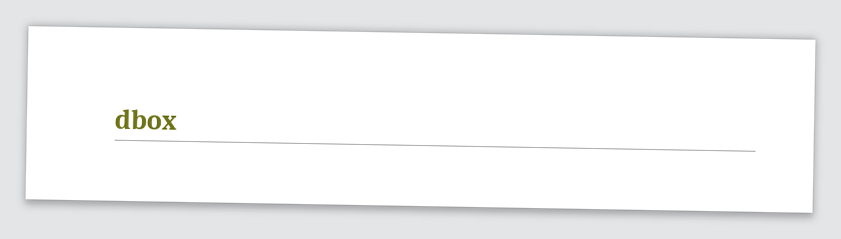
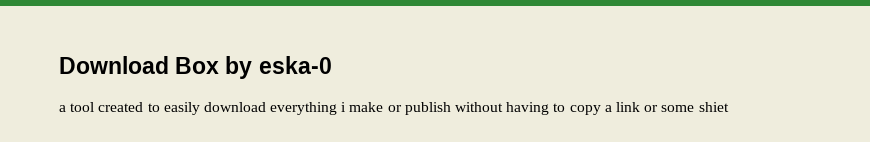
[114,108,178,130] dbox -> [59,56,332,79] [59,102,729,115] Download Box by eska-0 // a tool created to easily download everything i make or publish without having to copy a link or some shiet

